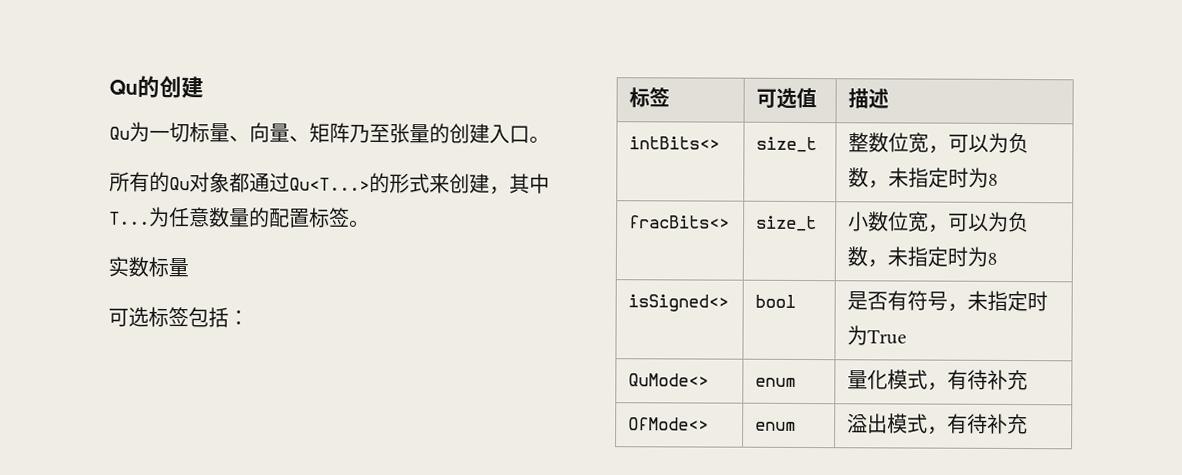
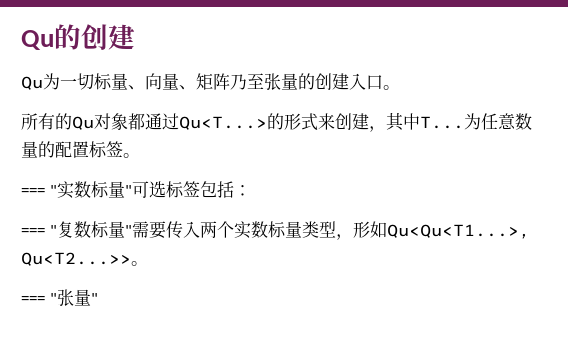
[108,256,189,278] 实数标量 // -> [21,181,132,199] === "实数标量"
[629,87,671,108] [756,87,818,109] [848,88,890,109] [629,136,721,150] [756,136,818,153] [848,132,1030,154] [848,167,999,189] [629,215,731,229] [756,215,818,232] [848,211,1030,233] [847,246,998,268] [628,294,730,312] [755,294,797,308] [847,290,1049,312] [847,325,908,346] [628,373,710,387] [755,377,797,387] [847,369,1029,391] [628,417,710,431] [755,421,797,431] [847,413,1029,435] // 标签 | 可选值 | 描述 // intBits<> | size_t | 整数位宽，可以为负数，未指定时为8 // fracBits<> | size_t | 小数位宽，可以为负数，未指定时为8 // isSigned<> | bool | 是否有符号，未指定时为True // QuMode<> | enum | 量化模式，有待补充 // OfMode<> | enum | 溢出模式，有待补充 -> [21,221,530,240] [21,252,148,266] [21,289,98,306] // === "复数标量"需要传入两个实数标量类型，形如Qu<Qu<T1...>, Qu<T2...>>。 // === "张量"

